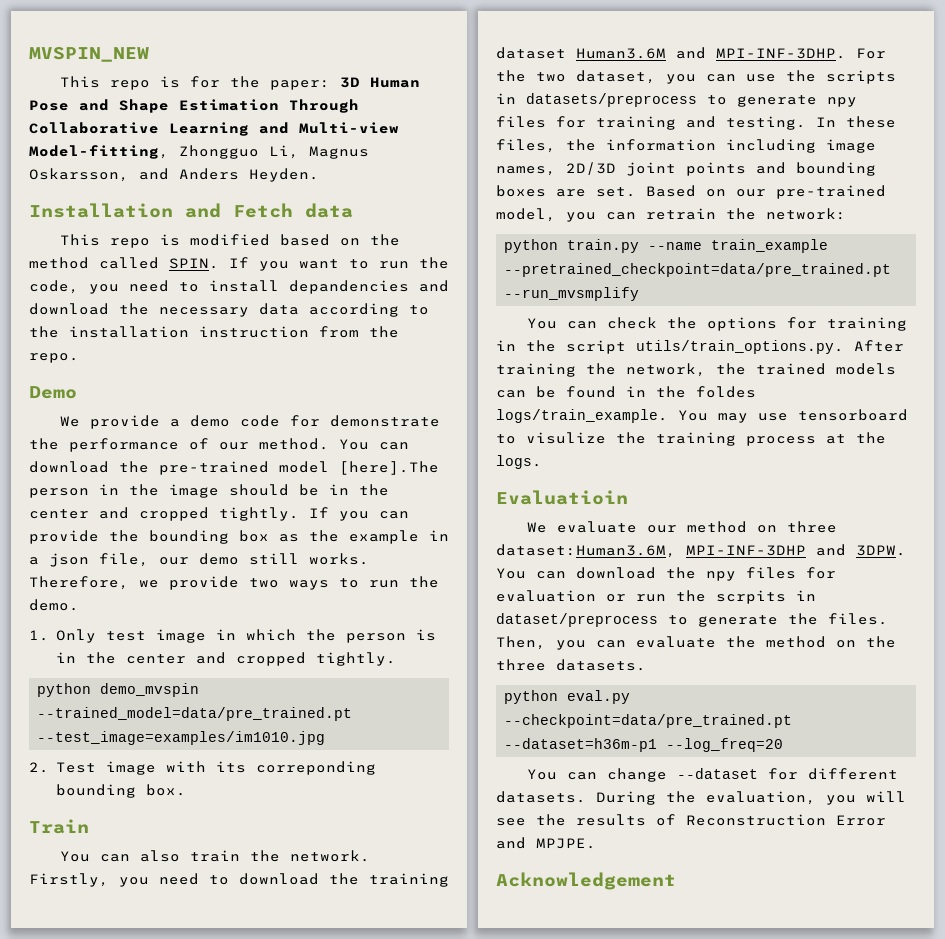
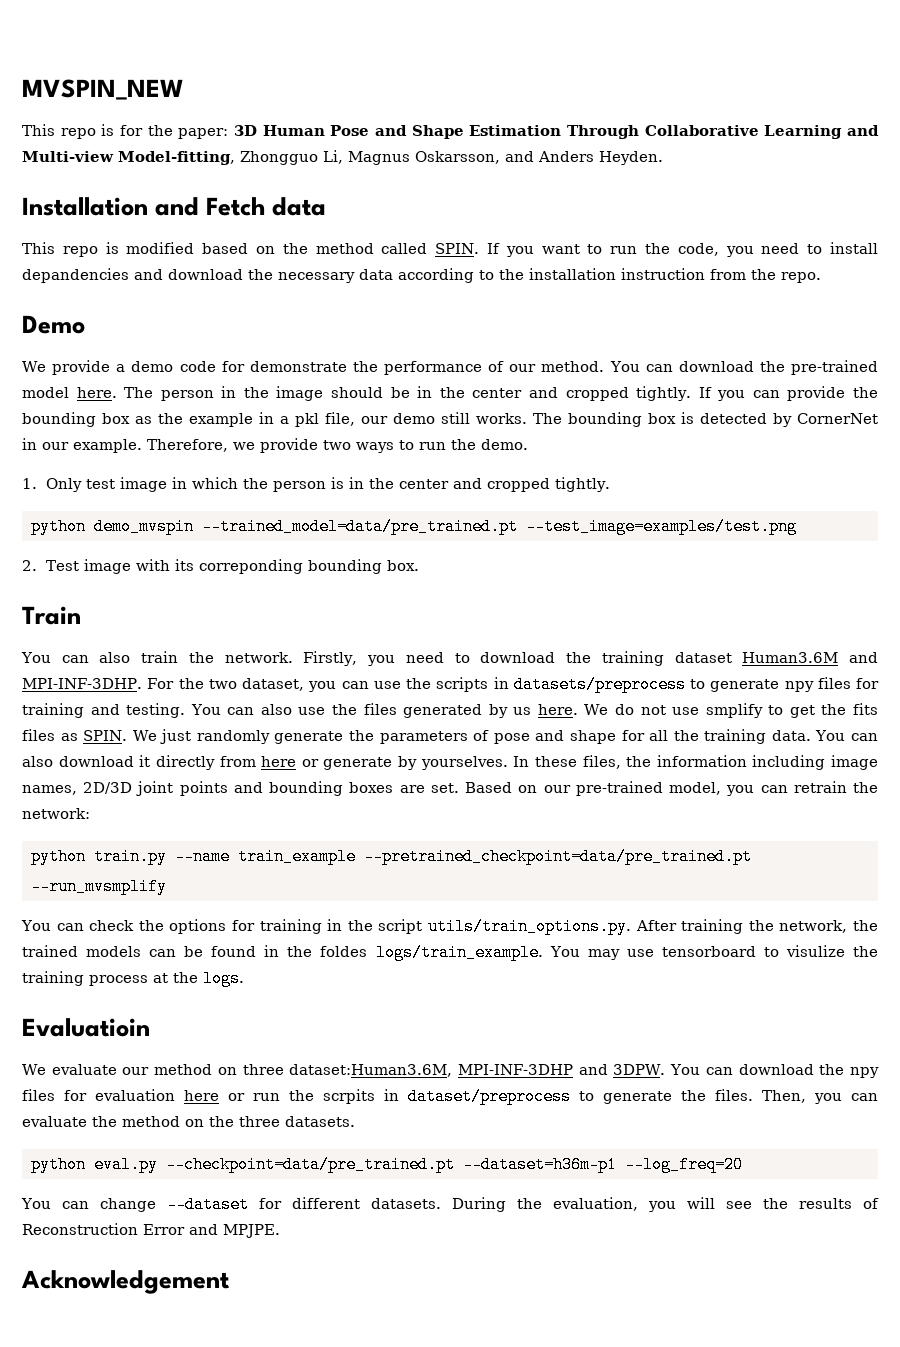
[339,461,439,475] [here].The -> [76,387,154,398] here. The
[49,553,89,567] json -> [295,413,319,427] pkl
(369, 559) none -> [533,412,878,427] [22,438,142,453] The bounding box is detected by CornerNet in our example.
[37,731,326,745] --test_image=examples/im1010.jpg -> [526,518,797,535] --test_image=examples/test.png
(806, 123) none -> [190,703,878,718] [22,729,878,744] [22,755,508,770] You can also use the files generated by us here. We do not use smplify to get the fits files as SPIN. We just randomly generate the parameters of pose and shape for all the training data. You can also download it directly from here or generate by yourselves.
(596, 596) none -> [184,1090,219,1101] here

